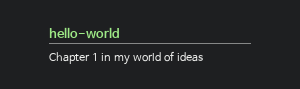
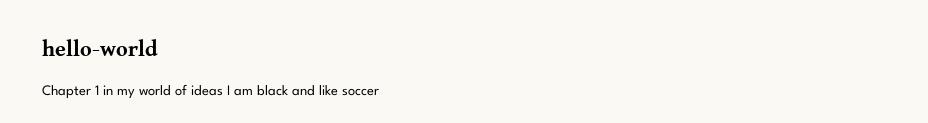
(203, 57) none -> [227,85,379,96] I am black and like soccer

